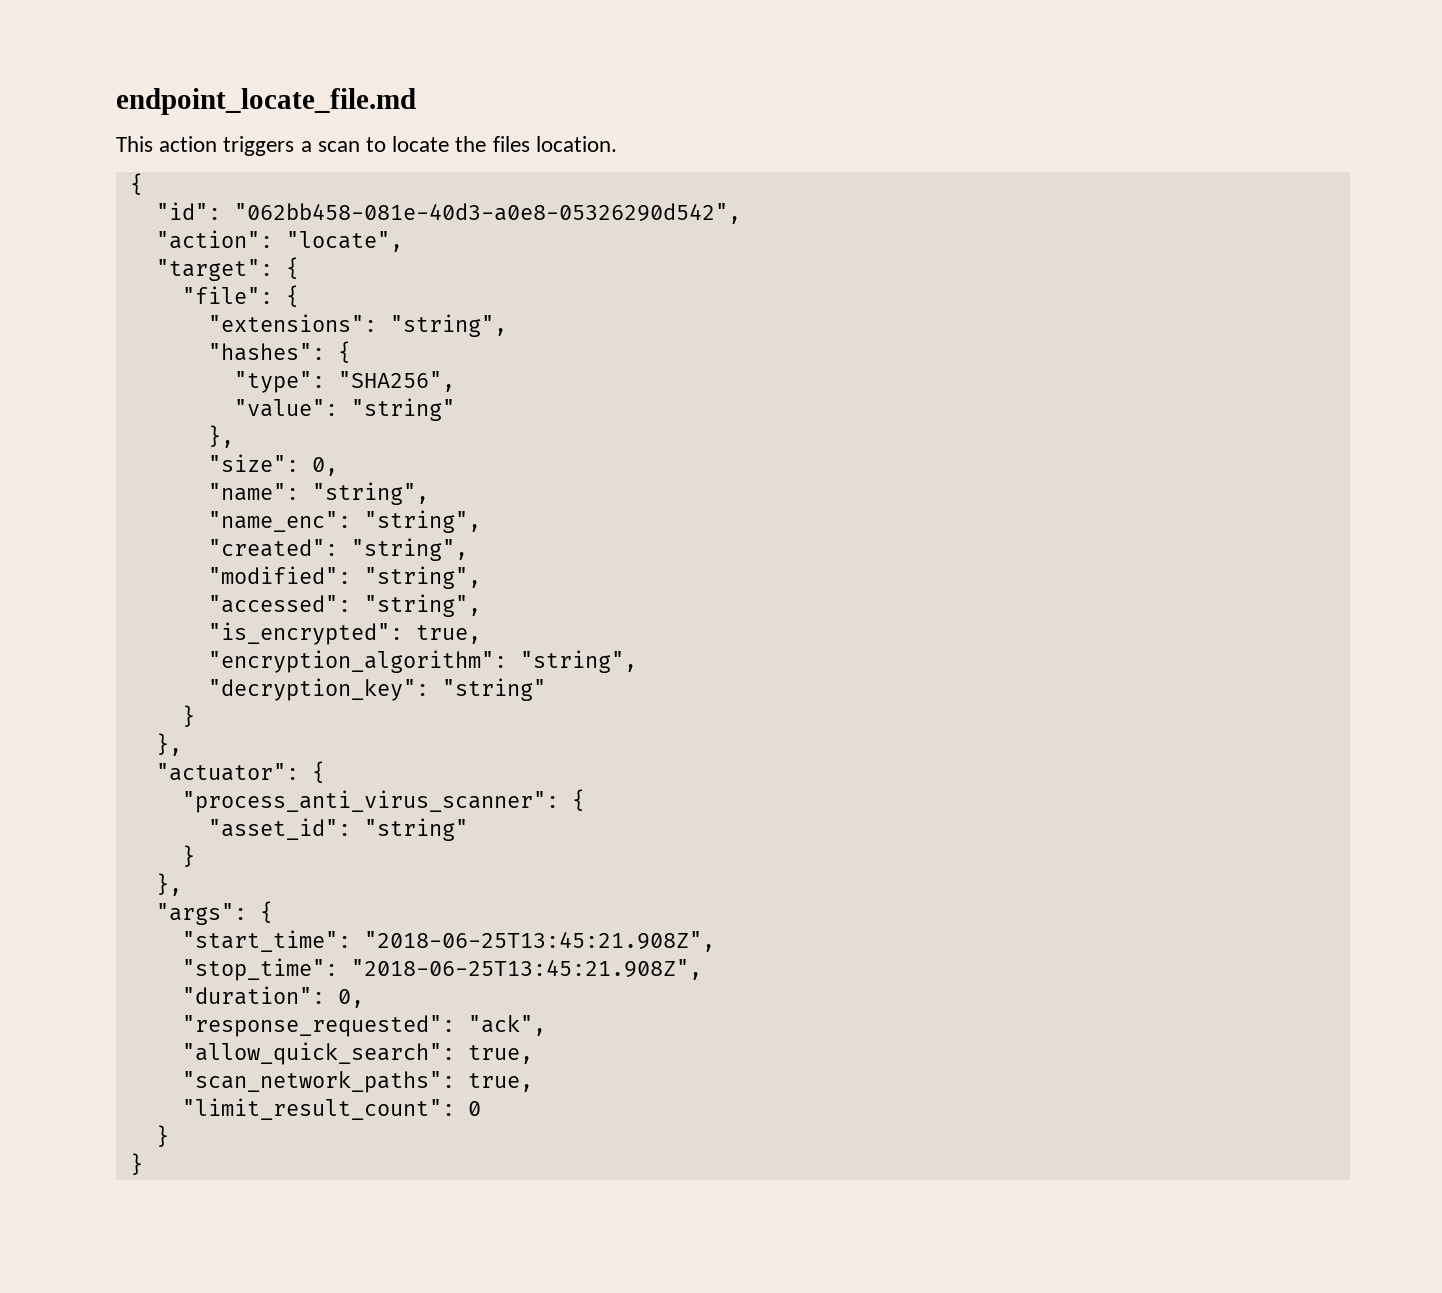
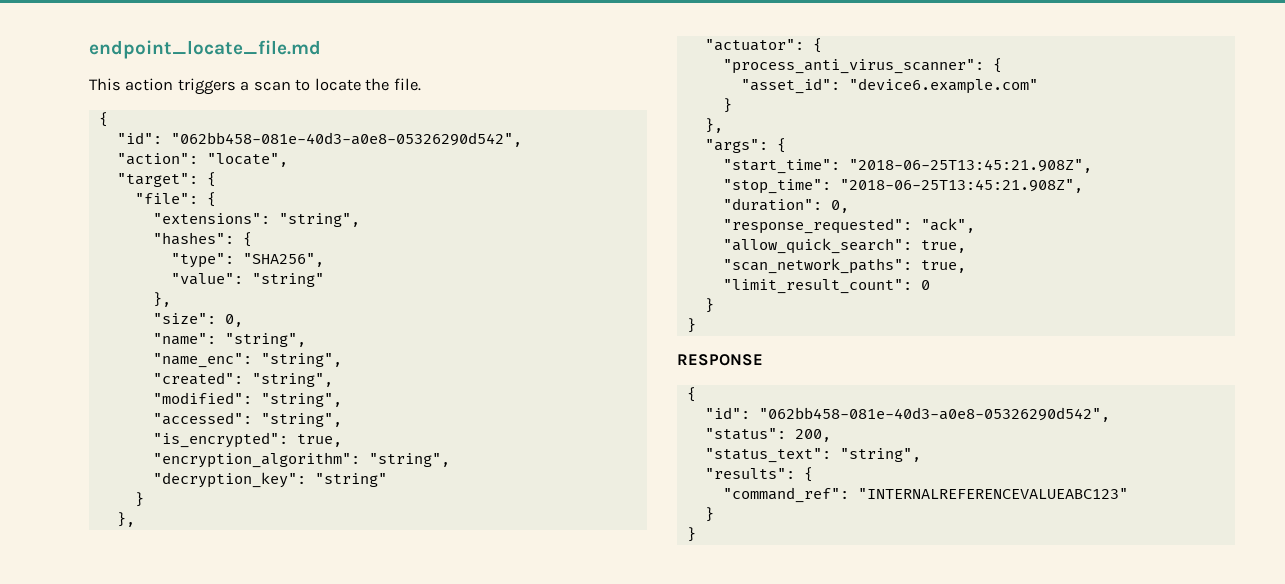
[492,136,617,152] files location. -> [393,78,421,91] file.
[363,818,468,841] "string" -> [848,78,1038,94] "device6.example.com"
(143, 1164) none -> [677,354,763,366] [686,387,696,402] [704,407,1110,422] [704,428,831,442] [704,448,921,463] [704,467,813,482] [722,487,1128,503] [704,507,714,522] [686,527,696,542] // RESPONSE // { // "id": "062bb458-081e-40d3-a0e8-05326290d542", // "status": 200, // "status_text": "string", // "results": { // "command_ref": "INTERNALREFERENCEVALUEABC123" // } // }

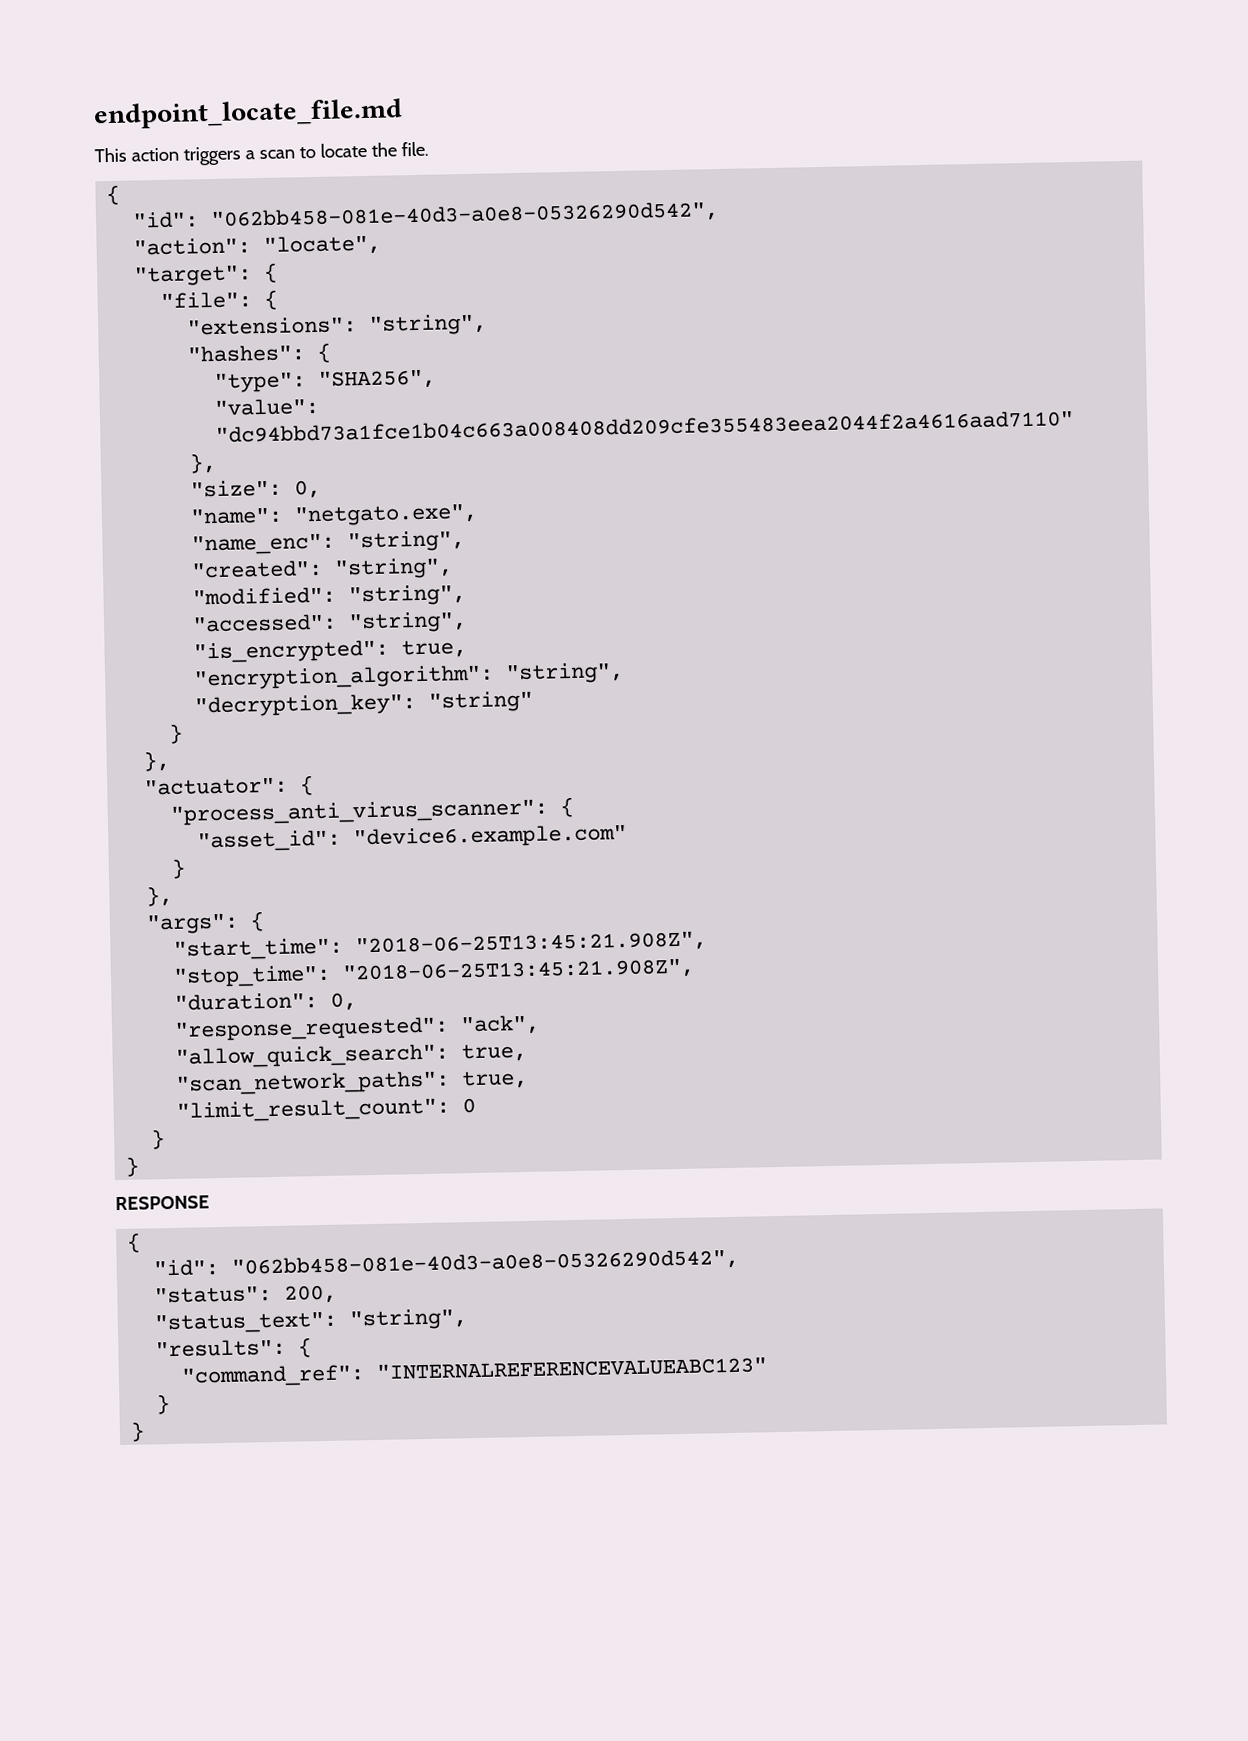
[251,273,324,287] "string" -> [215,410,1075,443] "dc94bbd73a1fce1b04c663a008408dd209cfe355483eea2044f2a4616aad7110"
[224,333,306,347] "string", -> [294,503,479,527] "netgato.exe",

